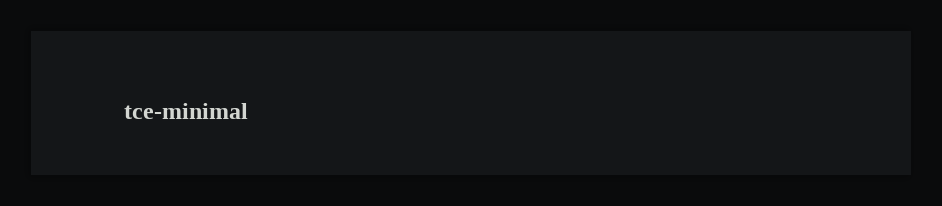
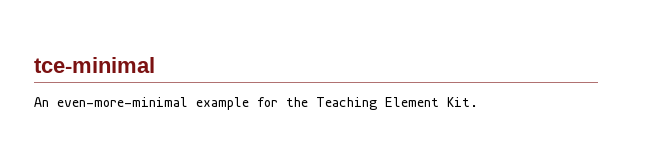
(248, 111) none -> [34,97,478,110] // An even-more-minimal example for the Teaching Element Kit.

